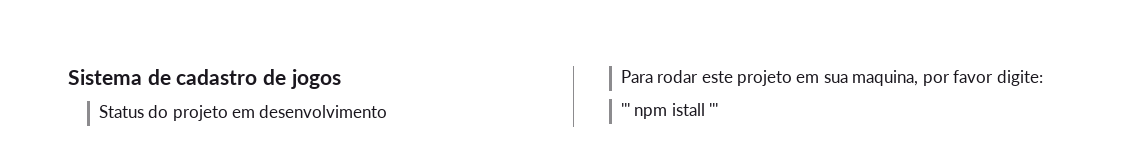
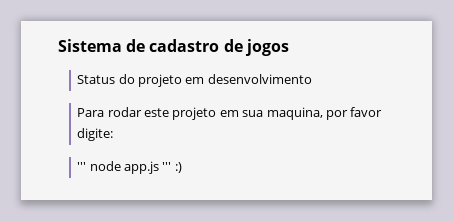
[634,103,718,119] npm istall ''' -> [89,161,182,174] node app.js ''' :)

